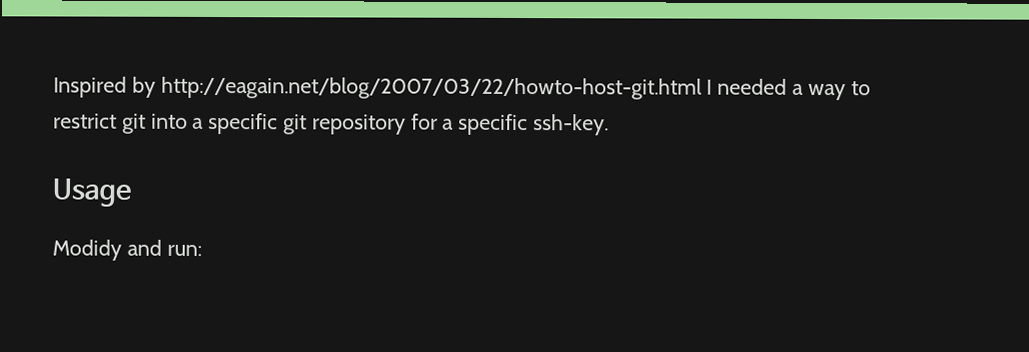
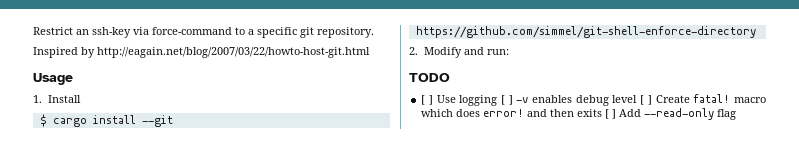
[53,76,871,101] [53,112,610,136] [52,178,131,207] [52,239,202,261] Inspired by http://eagain.net/blog/2007/03/22/howto-host-git.html I needed a way to restrict git into a specific git repository for a specific ssh-key. // Usage // Modidy and run: -> [33,27,374,38] [33,47,370,58] [33,73,73,85] [33,95,81,103] [39,114,173,127] [415,26,756,38] [409,47,509,58] [409,73,450,82] [421,94,766,106] [421,108,737,120] Restrict an ssh-key via force-command to a specific git repository. // Inspired by http://eagain.net/blog/2007/03/22/howto-host-git.html // Usage // 1. Install // $ cargo install --git https://github.com/simmel/git-shell-enforce-directory // 2. Modify and run: // TODO // [ ] Use logging [ ] -v enables debug level [ ] Create fatal! macro which does error! and then exits [ ] Add --read-only flag

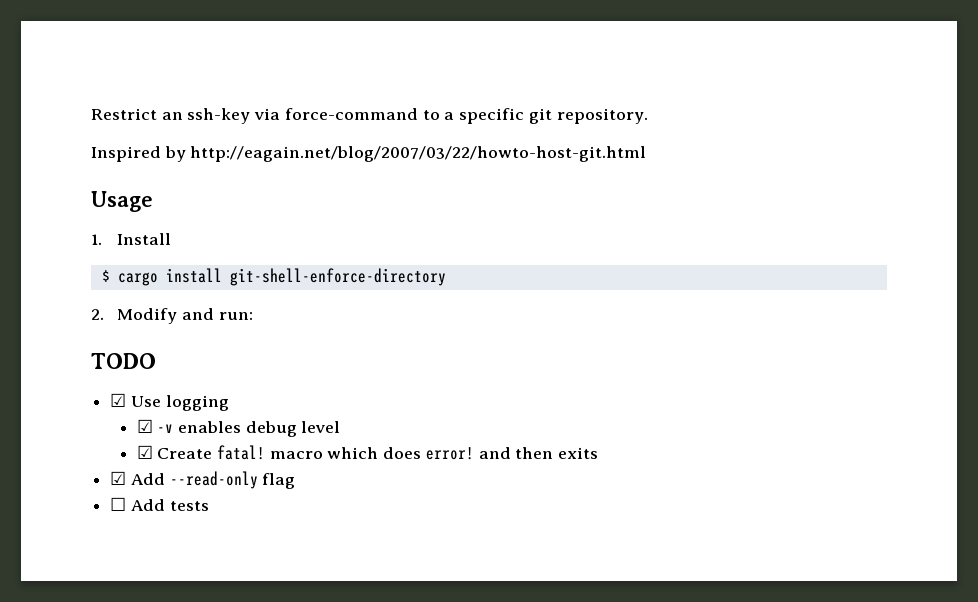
[141,115,173,127] [415,26,756,38] --git https://github.com/simmel/git-shell-enforce-directory -> [229,268,446,286] git-shell-enforce-directory
[421,95,433,105] [ ] -> [110,393,127,407] ☑
[500,95,513,105] [ ] -> [136,419,153,433] // ☑
[640,95,652,105] [ ] -> [136,445,153,459] // ☑
[605,109,617,119] [ ] -> [110,471,127,485] // ☑
(737, 114) none -> [110,497,209,511] // ☐ Add tests

